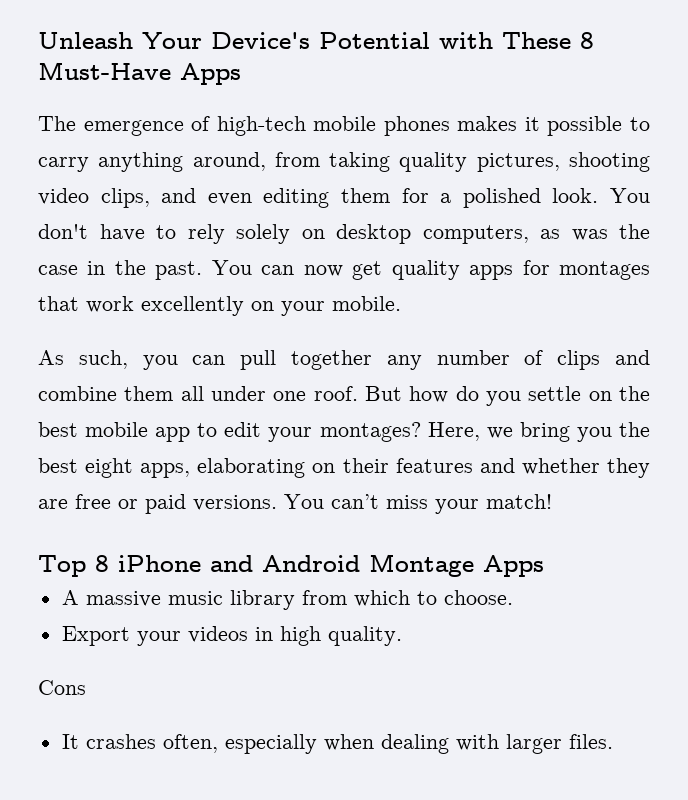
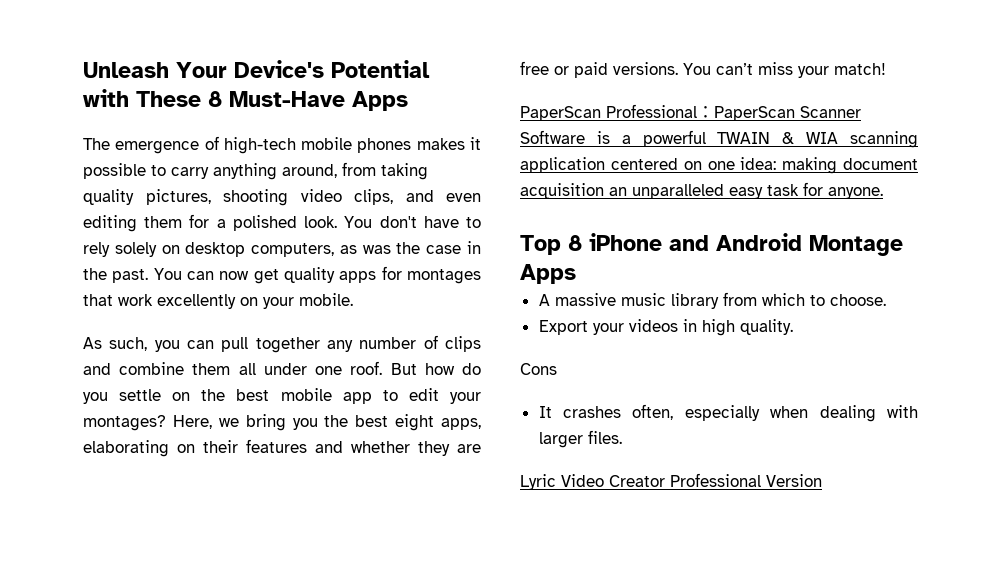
(552, 501) none -> [520,104,861,121] [520,130,918,148] [520,157,918,174] [520,182,883,199] // PaperScan Professional：PaperScan Scanner Software is a powerful TWAIN & WIA scanning application centered on one idea: making document acquisition an unparalleled easy task for anyone.
(613, 741) none -> [520,473,822,490] // Lyric Video Creator Professional Version

